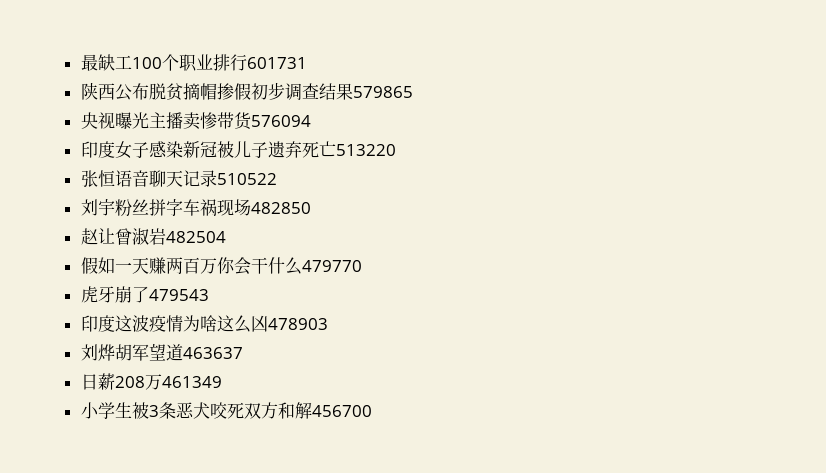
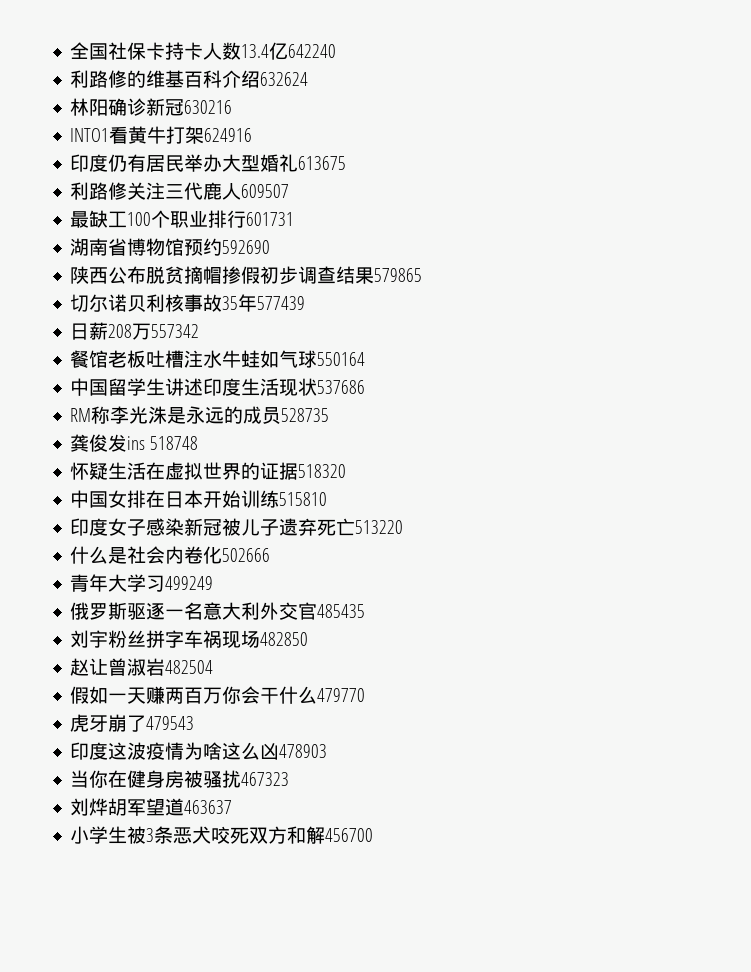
(80, 62) none -> [70,42,337,60] [70,70,309,88] [70,98,233,116] [70,126,253,144] [70,154,347,172] [70,182,290,200] 全国社保卡持卡人数13.4亿642240 // 利路修的维基百科介绍632624 // 林阳确诊新冠630216 // INTO1看黄牛打架624916 // 印度仍有居民举办大型婚礼613675 // 利路修关注三代鹿人609507 //
(307, 63) none -> [70,238,271,256] // 湖南省博物馆预约592690
[80,112,311,130] 央视曝光主播卖惨带货576094 -> [70,294,306,312] [70,322,200,340] [70,350,366,368] [70,378,366,396] [70,406,330,424] [70,434,199,452] [70,462,347,480] [70,490,328,508] 切尔诺贝利核事故35年577439 // 日薪208万557342 // 餐馆老板吐槽注水牛蛙如气球550164 // 中国留学生讲述印度生活现状537686 // RM称李光洙是永远的成员528735 // 龚俊发ins 518748 // 怀疑生活在虚拟世界的证据518320 // 中国女排在日本开始训练515810
[80,170,277,187] 张恒语音聊天记录510522 -> [70,546,271,564] [70,574,214,592] [70,602,366,620] 什么是社会内卷化502666 // 青年大学习499249 // 俄罗斯驱逐一名意大利外交官485435
(328, 324) none -> [70,770,290,788] // 当你在健身房被骚扰467323
[80,373,222,390] // 日薪208万461349 -> (233, 807) none

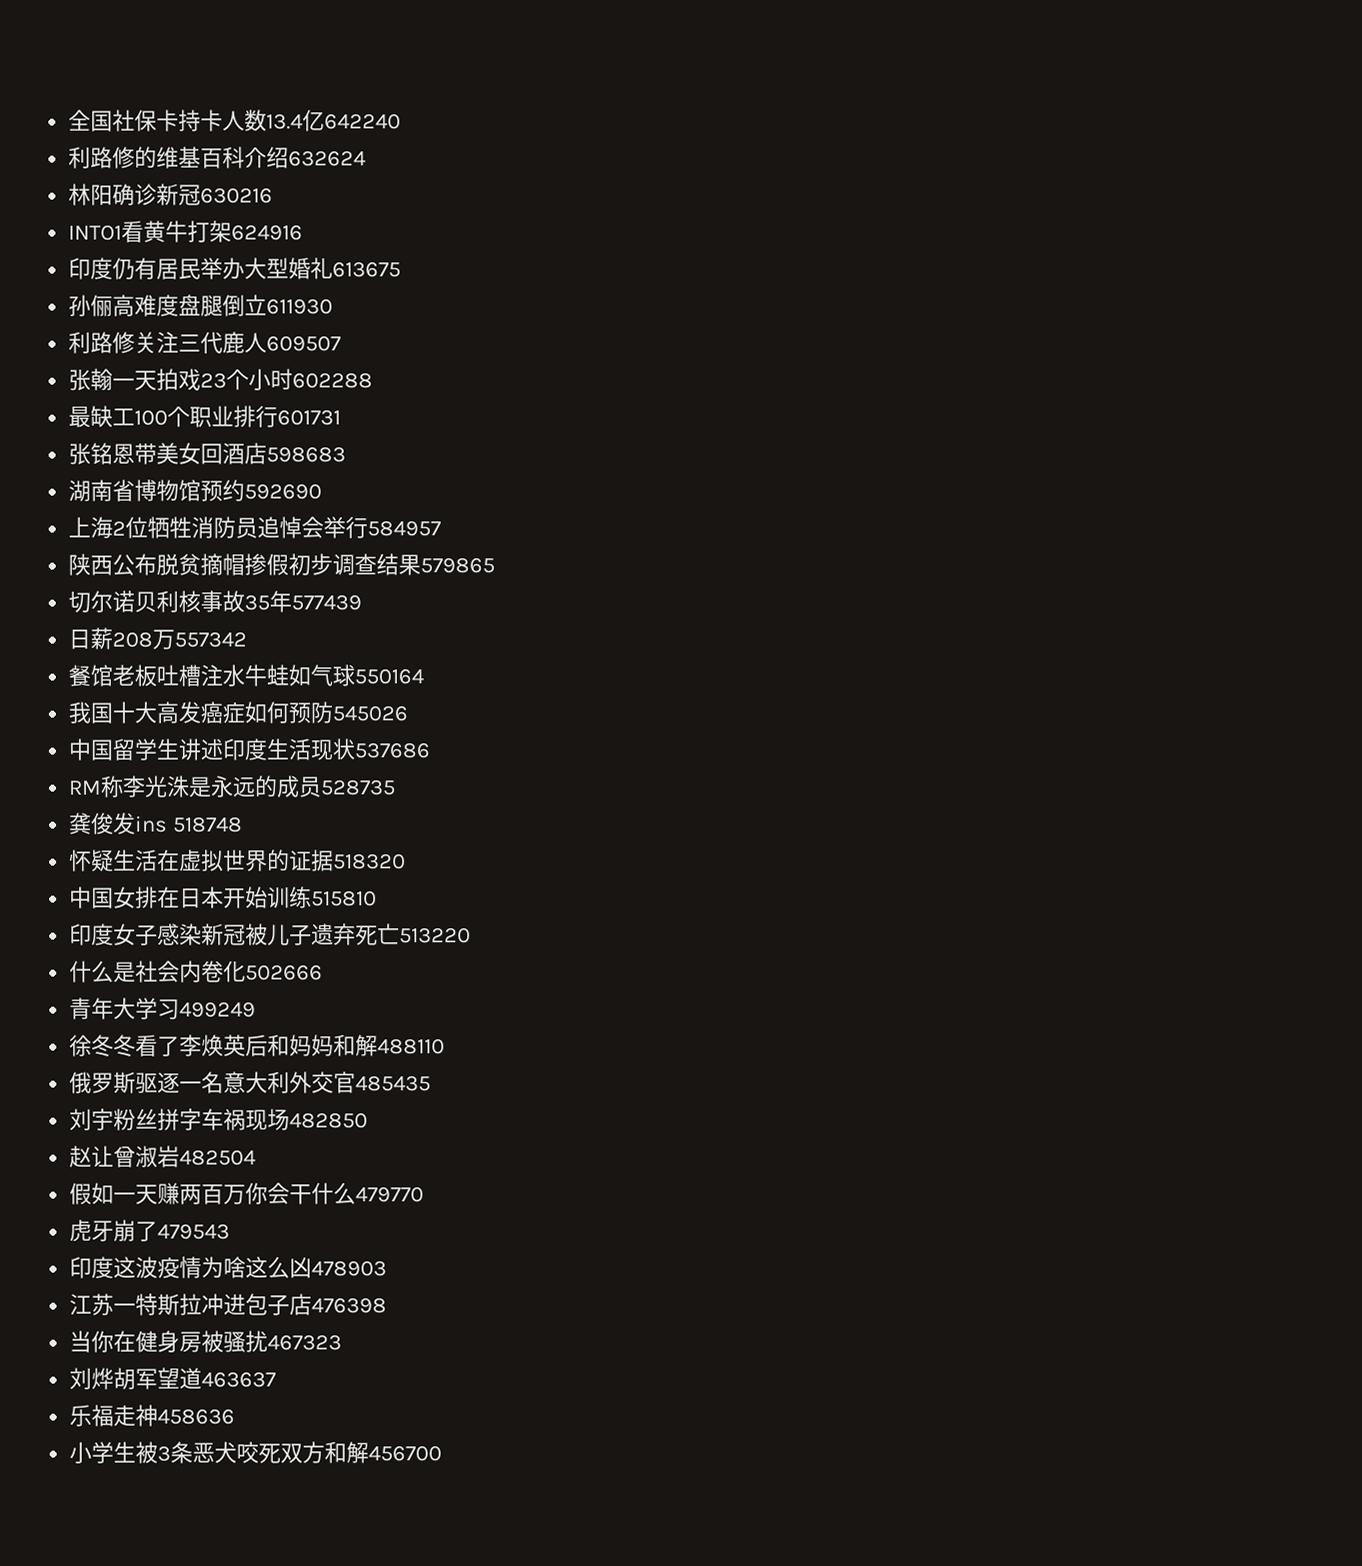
(347, 163) none -> [68,294,334,317] // 孙俪高难度盘腿倒立611930
(290, 191) none -> [68,368,374,392] // 张翰一天拍戏23个小时602288
(295, 219) none -> [68,442,347,465] // 张铭恩带美女回酒店598683
(271, 247) none -> [68,516,442,539] // 上海2位牺牲消防员追悼会举行584957
(366, 359) none -> [68,701,409,724] // 我国十大高发癌症如何预防545026
(214, 583) none -> [69,1034,446,1057] // 徐冬冬看了李焕英后和妈妈和解488110
(328, 751) none -> [69,1293,388,1316] // 江苏一特斯拉冲进包子店476398
(233, 807) none -> [69,1404,236,1427] // 乐福走神458636

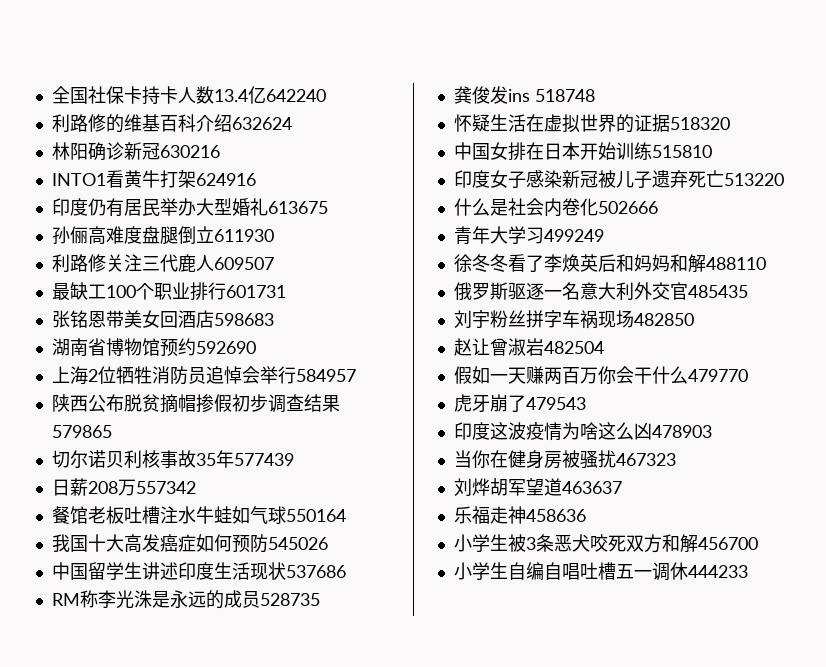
[68,368,374,392] // 张翰一天拍戏23个小时602288 -> (274, 263) none
[69,1293,388,1316] // 江苏一特斯拉冲进包子店476398 -> (712, 431) none
(443, 1453) none -> [453,562,748,581] // 小学生自编自唱吐槽五一调休444233

